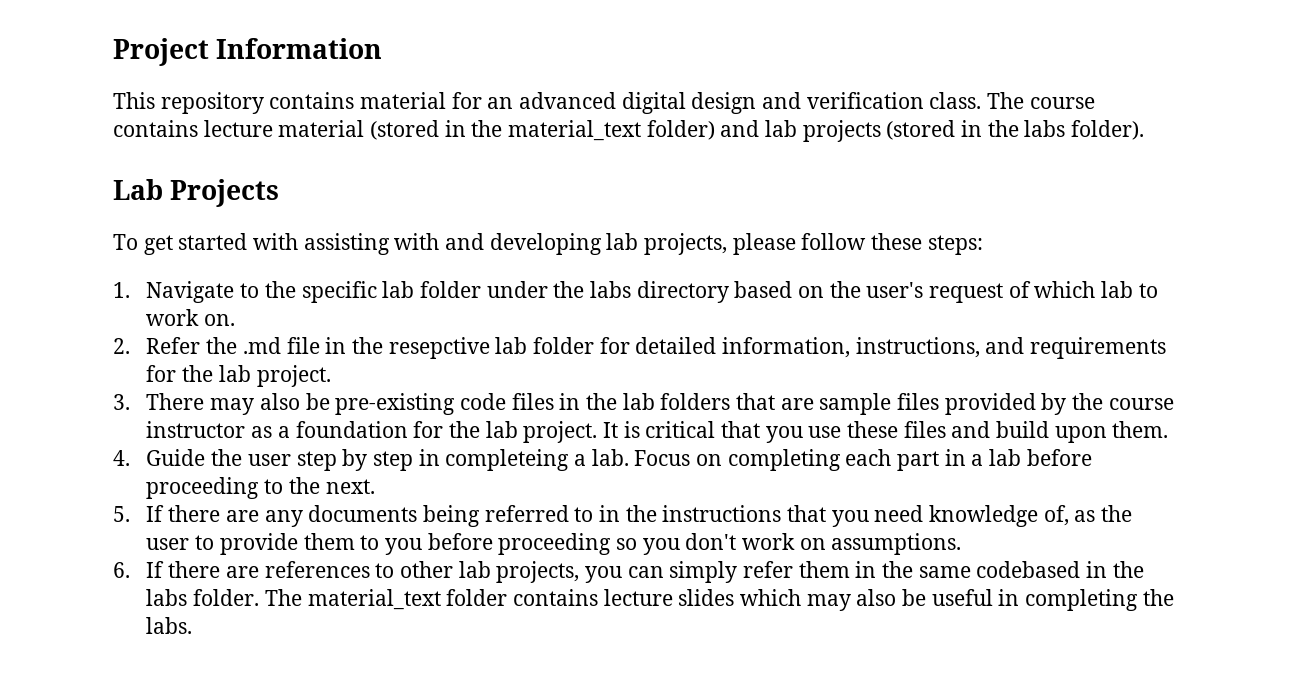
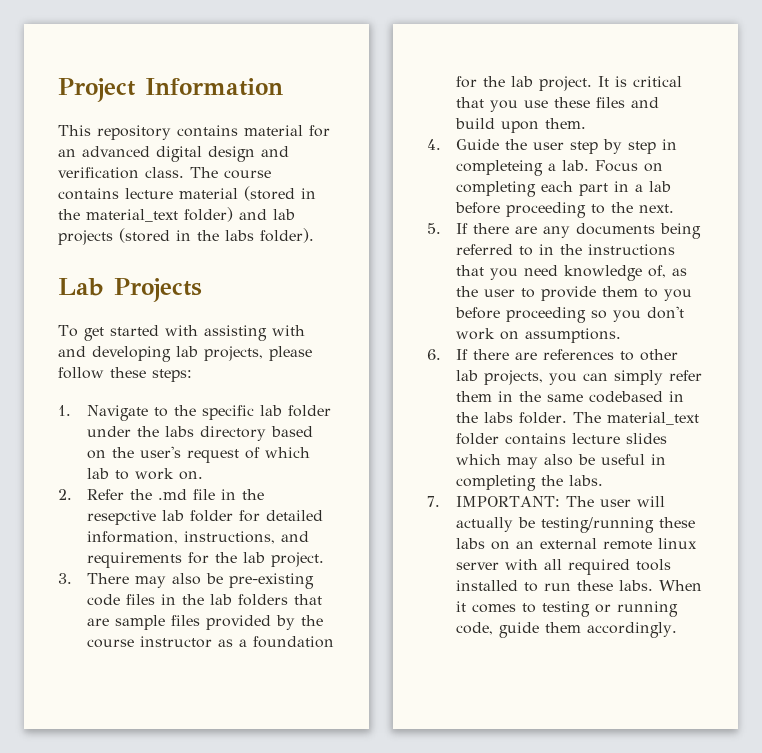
(193, 625) none -> [427,496,666,507] [456,517,696,533] [456,538,698,550] [456,559,672,575] [456,580,703,592] [456,601,679,617] [456,622,678,638] // 7. IMPORTANT: The user will actually be testing/running these labs on an external remote linux server with all required tools installed to run these labs. When it comes to testing or running code, guide them accordingly.

